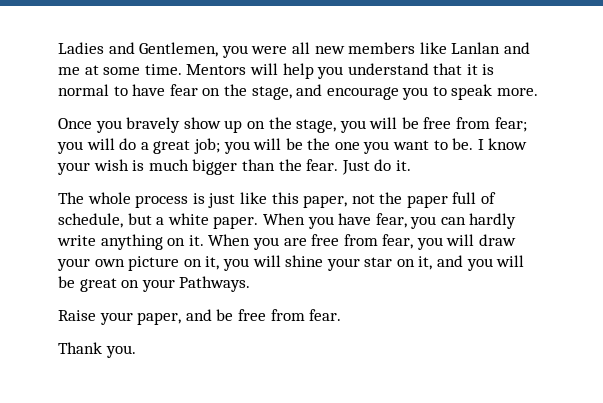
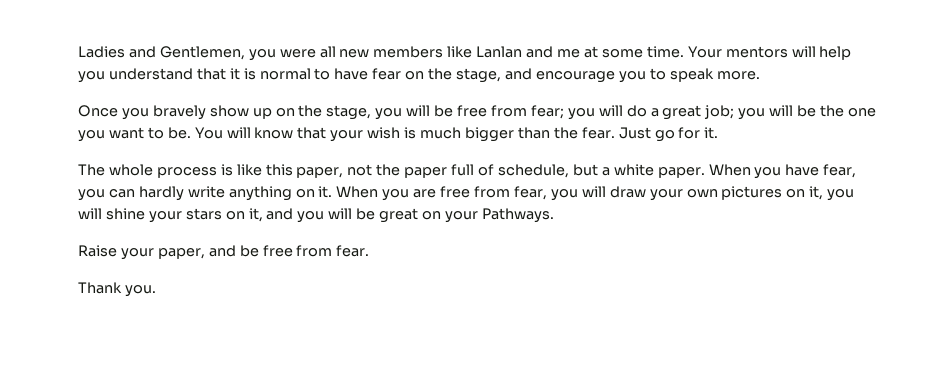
[186,64,247,75] Mentors -> [687,46,788,58] Your mentors
[477,138,528,150] I know -> [194,127,327,139] You will know that
[374,159,392,171] do -> [654,127,701,142] go for
[208,193,236,208] just -> (233, 170) none
[128,256,180,271] picture -> [721,186,783,200] pictures
[364,257,393,267] star -> [185,208,222,220] stars

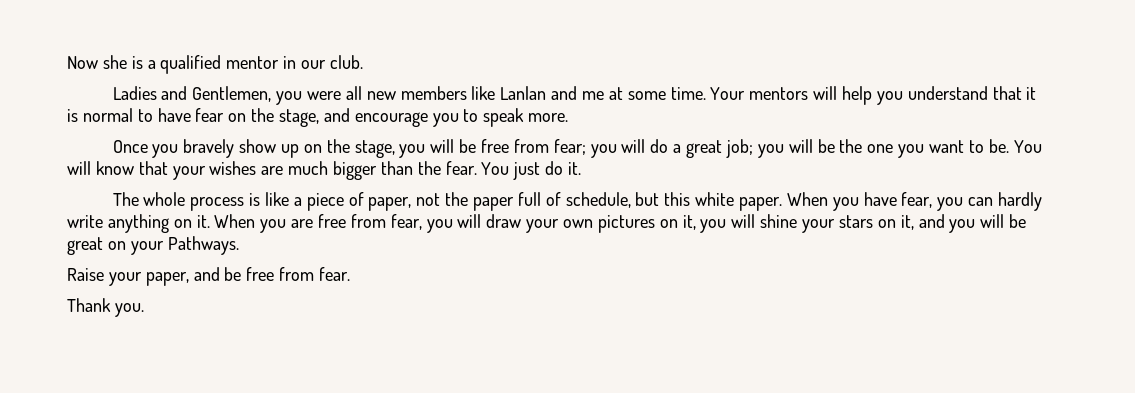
(78, 52) none -> [67,55,363,74] Now she is a qualified mentor in our club. //
[367,127,417,139] wish is -> [209,161,284,175] wishes are
[618,127,701,142] Just go for -> [481,161,564,180] You just do
[265,164,293,176] this -> [293,192,364,211] a piece of
[601,167,610,176] a -> [664,192,691,206] this

